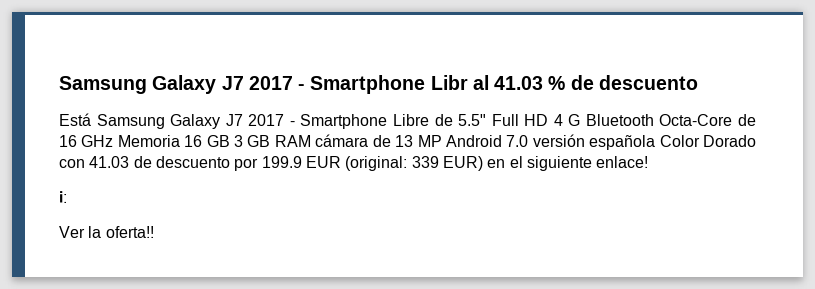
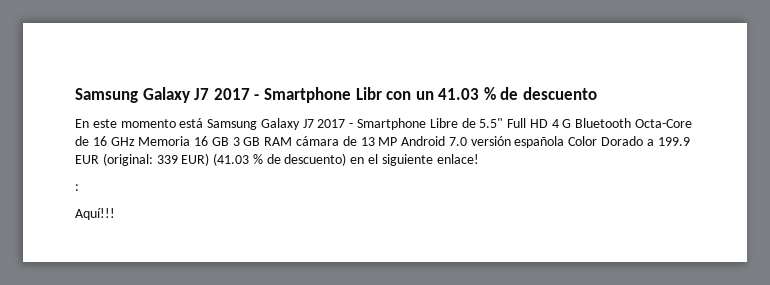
[472,75,489,90] al -> [386,91,434,100] con un
[59,113,91,126] Está -> [75,118,204,128] En este momento está
[59,156,259,171] con 41.03 de descuento por -> [646,139,654,146] a
(483, 163) none -> [213,153,347,166] (41.03 % de descuento)
[59,191,67,203] [59,226,154,238] ℹ: // Ver la oferta!! -> [75,184,79,191] [75,208,115,220] : // Aquí!!!

